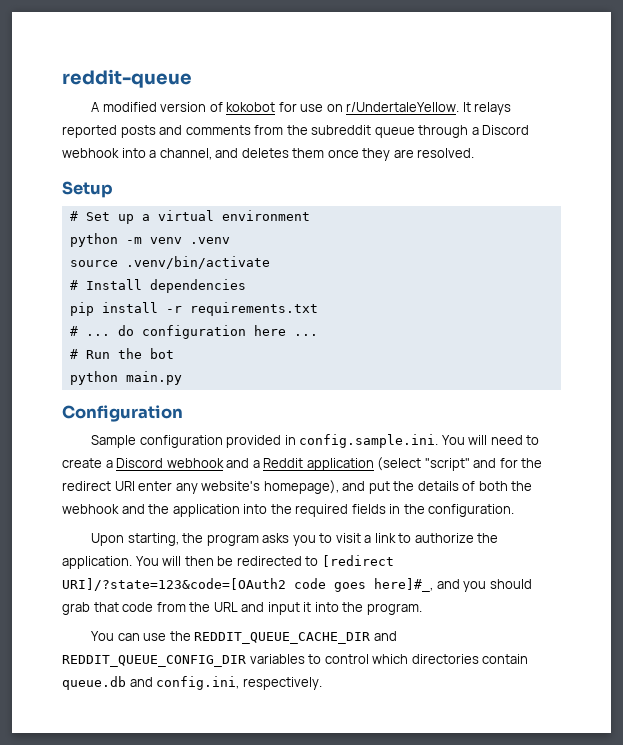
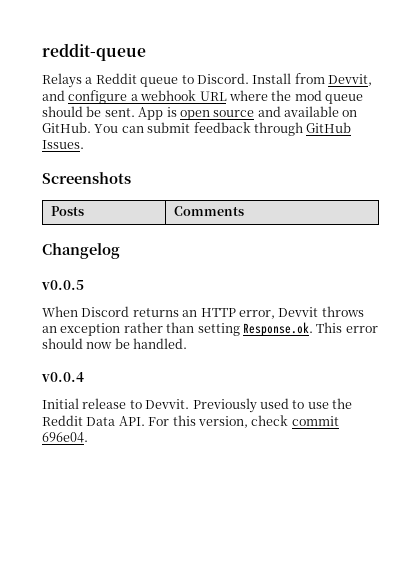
[91,102,512,115] [62,125,530,138] [62,148,475,161] [62,181,113,198] [69,210,310,224] [69,233,230,247] [69,256,270,269] [69,279,246,293] [69,302,318,316] [69,325,318,339] [69,348,174,359] [69,371,182,385] [62,405,183,422] [91,434,540,448] [62,457,543,471] [62,480,533,494] [62,504,515,517] [91,533,499,546] [62,555,394,569] [62,578,532,592] [62,602,422,615] [91,631,397,644] [62,654,529,667] [62,676,322,690] A modified version of kokobot for use on r/UndertaleYellow. It relays reported posts and comments from the subreddit queue through a Discord webhook into a channel, and deletes them once they are resolved. // Setup // # Set up a virtual environment // python -m venv .venv // source .venv/bin/activate // # Install dependencies // pip install -r requirements.txt // # ... do configuration here ... // # Run the bot // python main.py // Configuration // Sample configuration provided in config.sample.ini. You will need to create a Discord webhook and a Reddit application (select "script" and for the redirect URI enter any website's homepage), and put the details of both the webhook and the application into the required fields in the configuration. // Upon starting, the program asks you to visit a link to authorize the application. You will then be redirected to [redirect URI]/?state=123&code=[OAuth2 code goes here]#_, and you should grab that code from the URL and input it into the program. // You can use the REDDIT_QUEUE_CACHE_DIR and REDDIT_QUEUE_CONFIG_DIR variables to control which directories contain queue.db and config.ini, respectively. -> [42,73,372,88] [42,90,363,104] [42,106,358,120] [42,122,352,136] [42,140,84,149] [42,172,131,184] [50,206,84,216] [173,206,244,216] [42,243,120,259] [41,280,84,290] [42,306,364,319] [42,322,378,336] [42,338,188,349] [41,372,84,382] [42,398,352,413] [42,415,339,428] [42,432,88,443] Relays a Reddit queue to Discord. Install from Devvit, and configure a webhook URL where the mod queue should be sent. App is open source and available on GitHub. You can submit feedback through GitHub Issues. // Screenshots // Posts | Comments // Changelog // v0.0.5 // When Discord returns an HTTP error, Devvit throws an exception rather than setting Response.ok. This error should now be handled. // v0.0.4 // Initial release to Devvit. Previously used to use the Reddit Data API. For this version, check commit 696e04.

